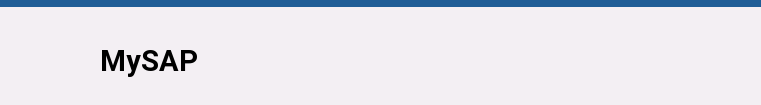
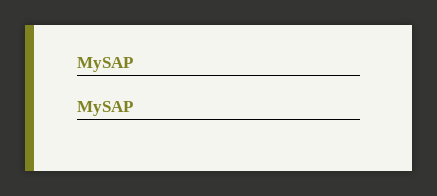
[100,50,198,77] MySAP -> [77,57,133,72] [77,101,133,116] MySAP // MySAP

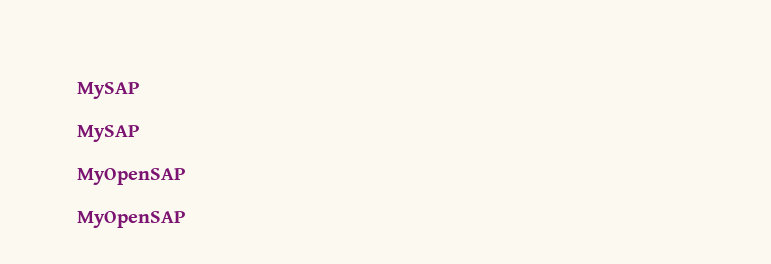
(133, 108) none -> [77,168,186,185] [77,211,186,228] // MyOpenSAP // MyOpenSAP

